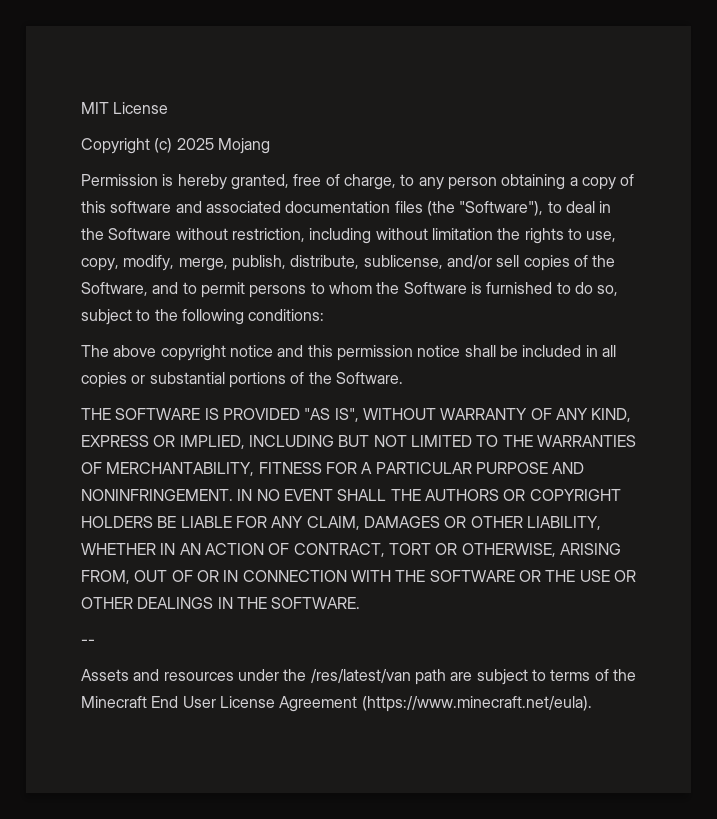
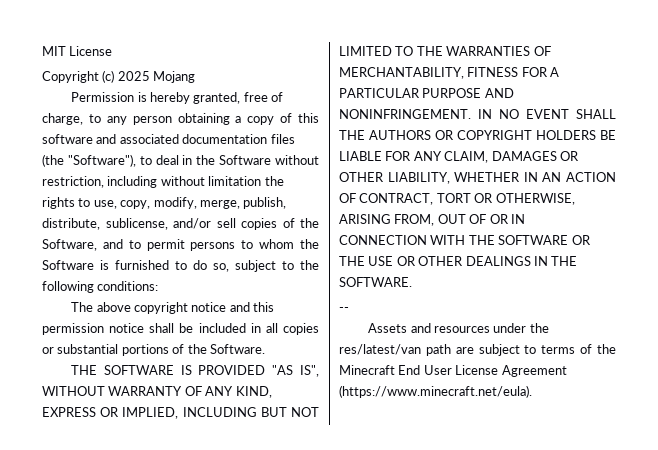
[310,669,411,683] /res/latest/van -> [339,344,421,355] res/latest/van

